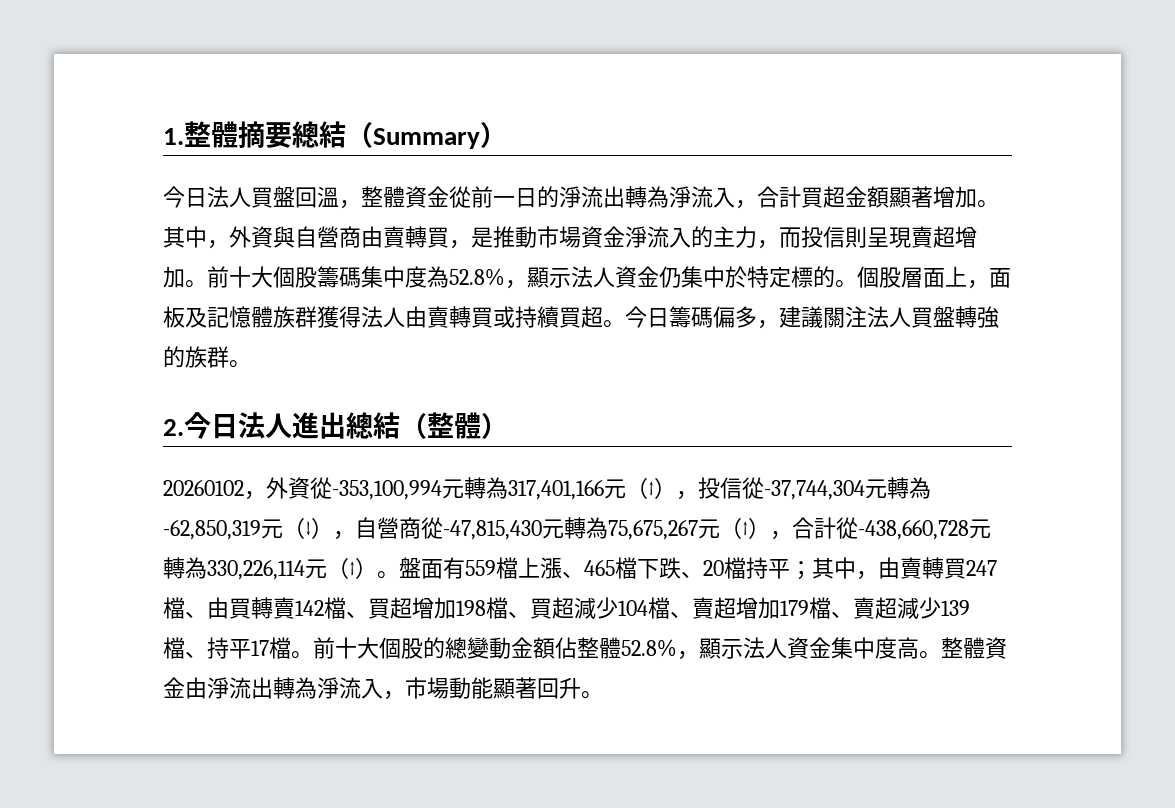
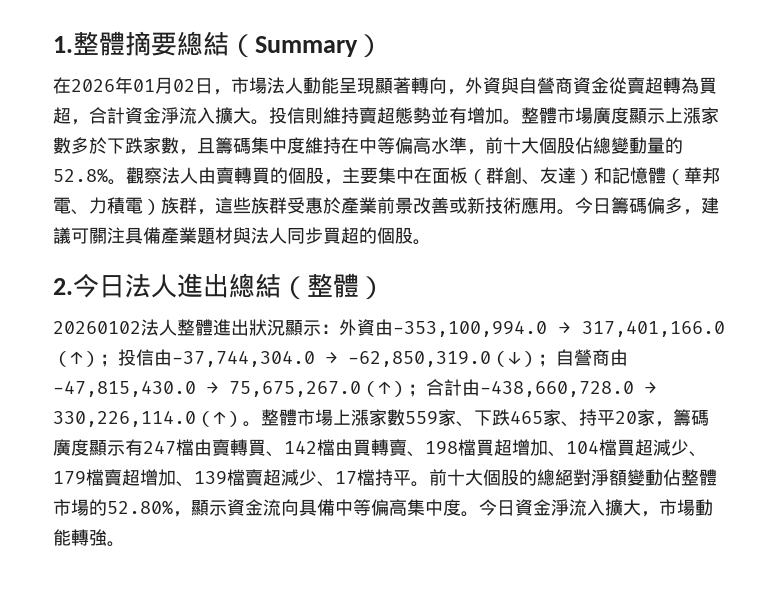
[163,186,999,209] [163,226,977,249] [163,266,1011,289] [163,306,603,328] 今日法人買盤回溫，整體資金從前一日的淨流出轉為淨流入，合計買超金額顯著增加。其中，外資與自營商由賣轉買，是推動市場資金淨流入的主力，而投信則呈現賣超增加。前十大個股籌碼集中度為52.8%，顯示法人資金仍集中於特定標的。個股層面上，面板及記憶體族群獲得法人由賣轉買或持續買超 -> [53,77,717,95] [53,107,719,125] [53,137,683,155] [53,167,720,185] [53,197,557,215] 在2026年01月02日，市場法人動能呈現顯著轉向，外資與自營商資金從賣超轉為買超，合計資金淨流入擴大。投信則維持賣超態勢並有增加。整體市場廣度顯示上漲家數多於下跌家數，且籌碼集中度維持在中等偏高水準，前十大個股佔總變動量的52.8%。觀察法人由賣轉買的個股，主要集中在面板（群創、友達）和記憶體（華邦電、力積電）族群，這些族群受惠於產業前景改善或新技術應用
[823,306,999,328] [163,346,229,368] 關注法人買盤轉強的族群 -> [71,227,413,244] 可關注具備產業題材與法人同步買超的個股
[244,477,931,500] [163,517,991,540] [163,557,997,580] [163,597,970,619] [163,637,1007,660] [163,677,383,699] ，外資從-353,100,994元轉為317,401,166元（↑），投信從-37,744,304元轉為-62,850,319元（↓），自營商從-47,815,430元轉為75,675,267元（↑），合計從-438,660,728元轉為330,226,114元（↑）。盤面有559檔上漲、465檔下跌、20檔持平；其中，由賣轉買247檔、由買轉賣142檔、買超增加198檔、買超減少104檔、賣超增加179檔、賣超減少139檔、持平17檔。前十大個股的總變動金額佔整體52.8%，顯示法人資金集中度高。整體資金由淨流出轉為淨流入 -> [141,319,725,337] [53,349,628,367] [53,379,656,397] [53,409,709,427] [53,439,707,457] [53,469,717,487] [53,499,641,517] 法人整體進出狀況顯示：外資由-353,100,994.0 → 317,401,166.0（↑）；投信由-37,744,304.0 → -62,850,319.0（↓）；自營商由-47,815,430.0 → 75,675,267.0（↑）；合計由-438,660,728.0 → 330,226,114.0（↑）。整體市場上漲家數559家、下跌465家、持平20家，籌碼廣度顯示有247檔由賣轉買、142檔由買轉賣、198檔買超增加、104檔買超減少、179檔賣超增加、139檔賣超減少、17檔持平。前十大個股的總絕對淨額變動佔整體市場的52.80%，顯示資金流向具備中等偏高集中度。今日資金淨流入擴大
[493,677,581,699] 顯著回升 -> [71,529,107,546] 轉強

